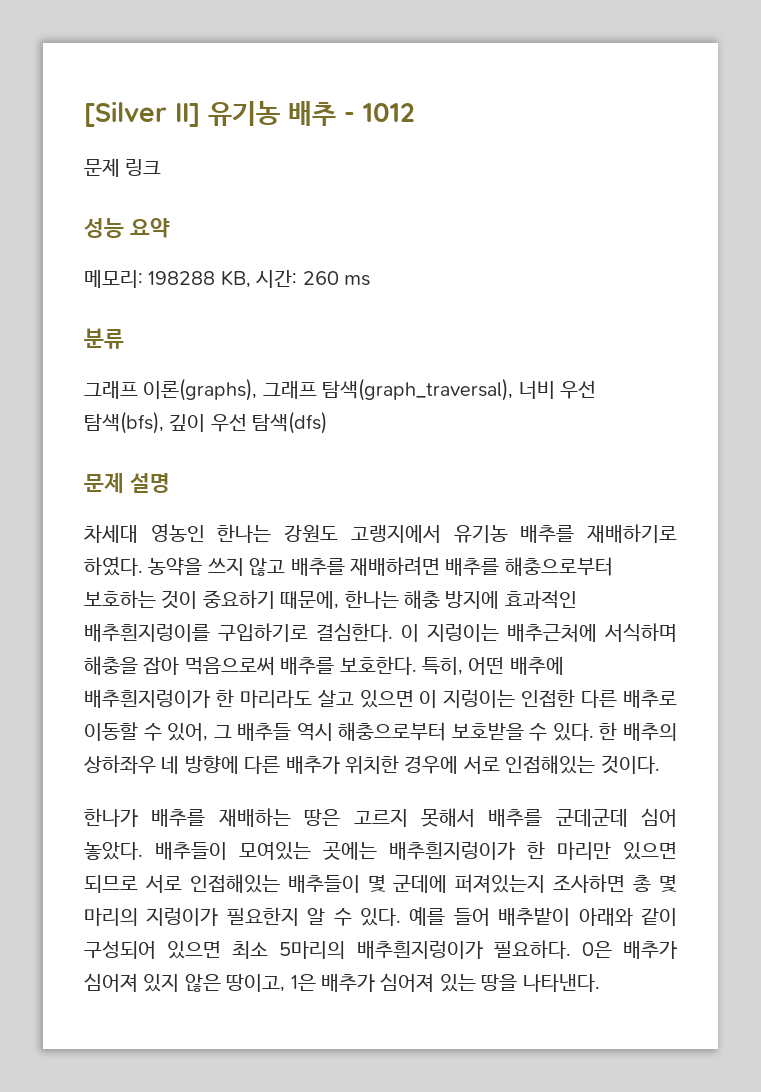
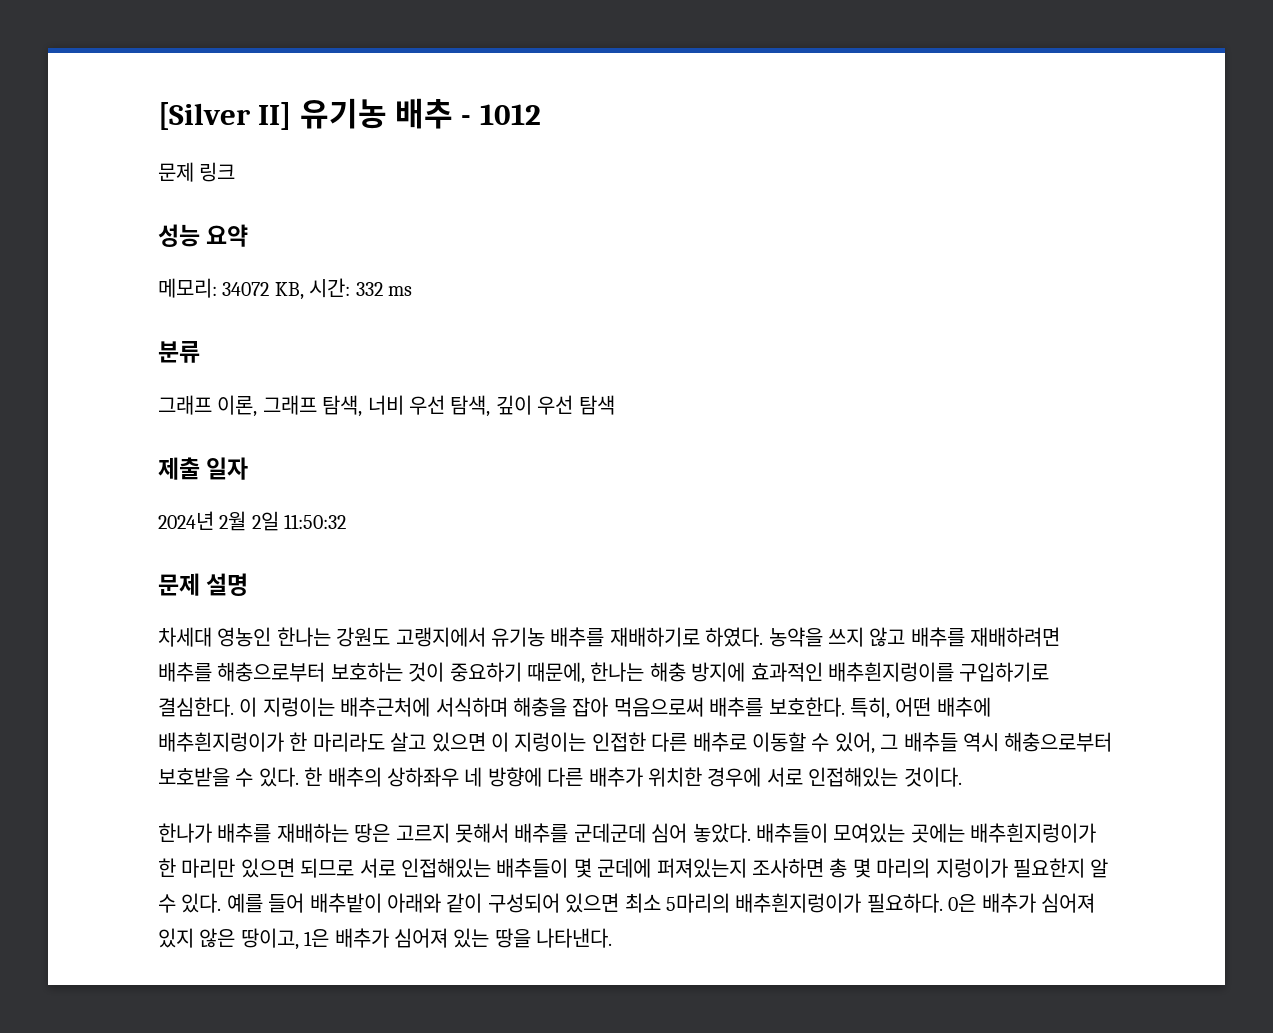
[148,271,216,285] 198288 -> [222,282,270,296] 34072
[302,271,339,285] 260 -> [355,282,383,296] 332
[143,378,514,401] 이론(graphs), 그래프 탐색(graph_traversal), -> [217,395,363,417] 이론, 그래프 탐색,
[84,411,164,434] 탐색(bfs), -> [450,395,491,417] 탐색,
[252,411,328,434] 탐색(dfs) -> [578,395,615,415] [158,457,249,480] [158,511,347,531] 탐색 // 제출 일자 // 2024년 2월 2일 11:50:32

